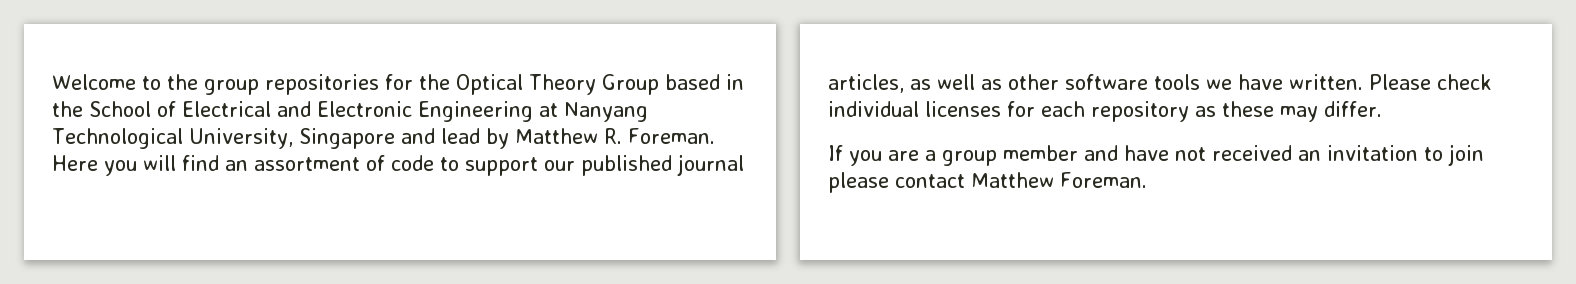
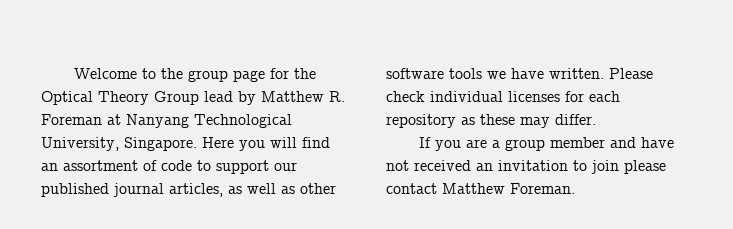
[264,74,379,95] repositories -> [233,70,266,82] page
[664,74,744,90] [52,101,648,122] [52,128,715,149] based in the School of Electrical and Electronic Engineering at Nanyang Technological University, Singapore and lead by Matthew R. Foreman. -> [204,91,345,105] [41,114,292,128] [41,137,197,151] lead by Matthew R. Foreman at Nanyang Technological University, Singapore.

